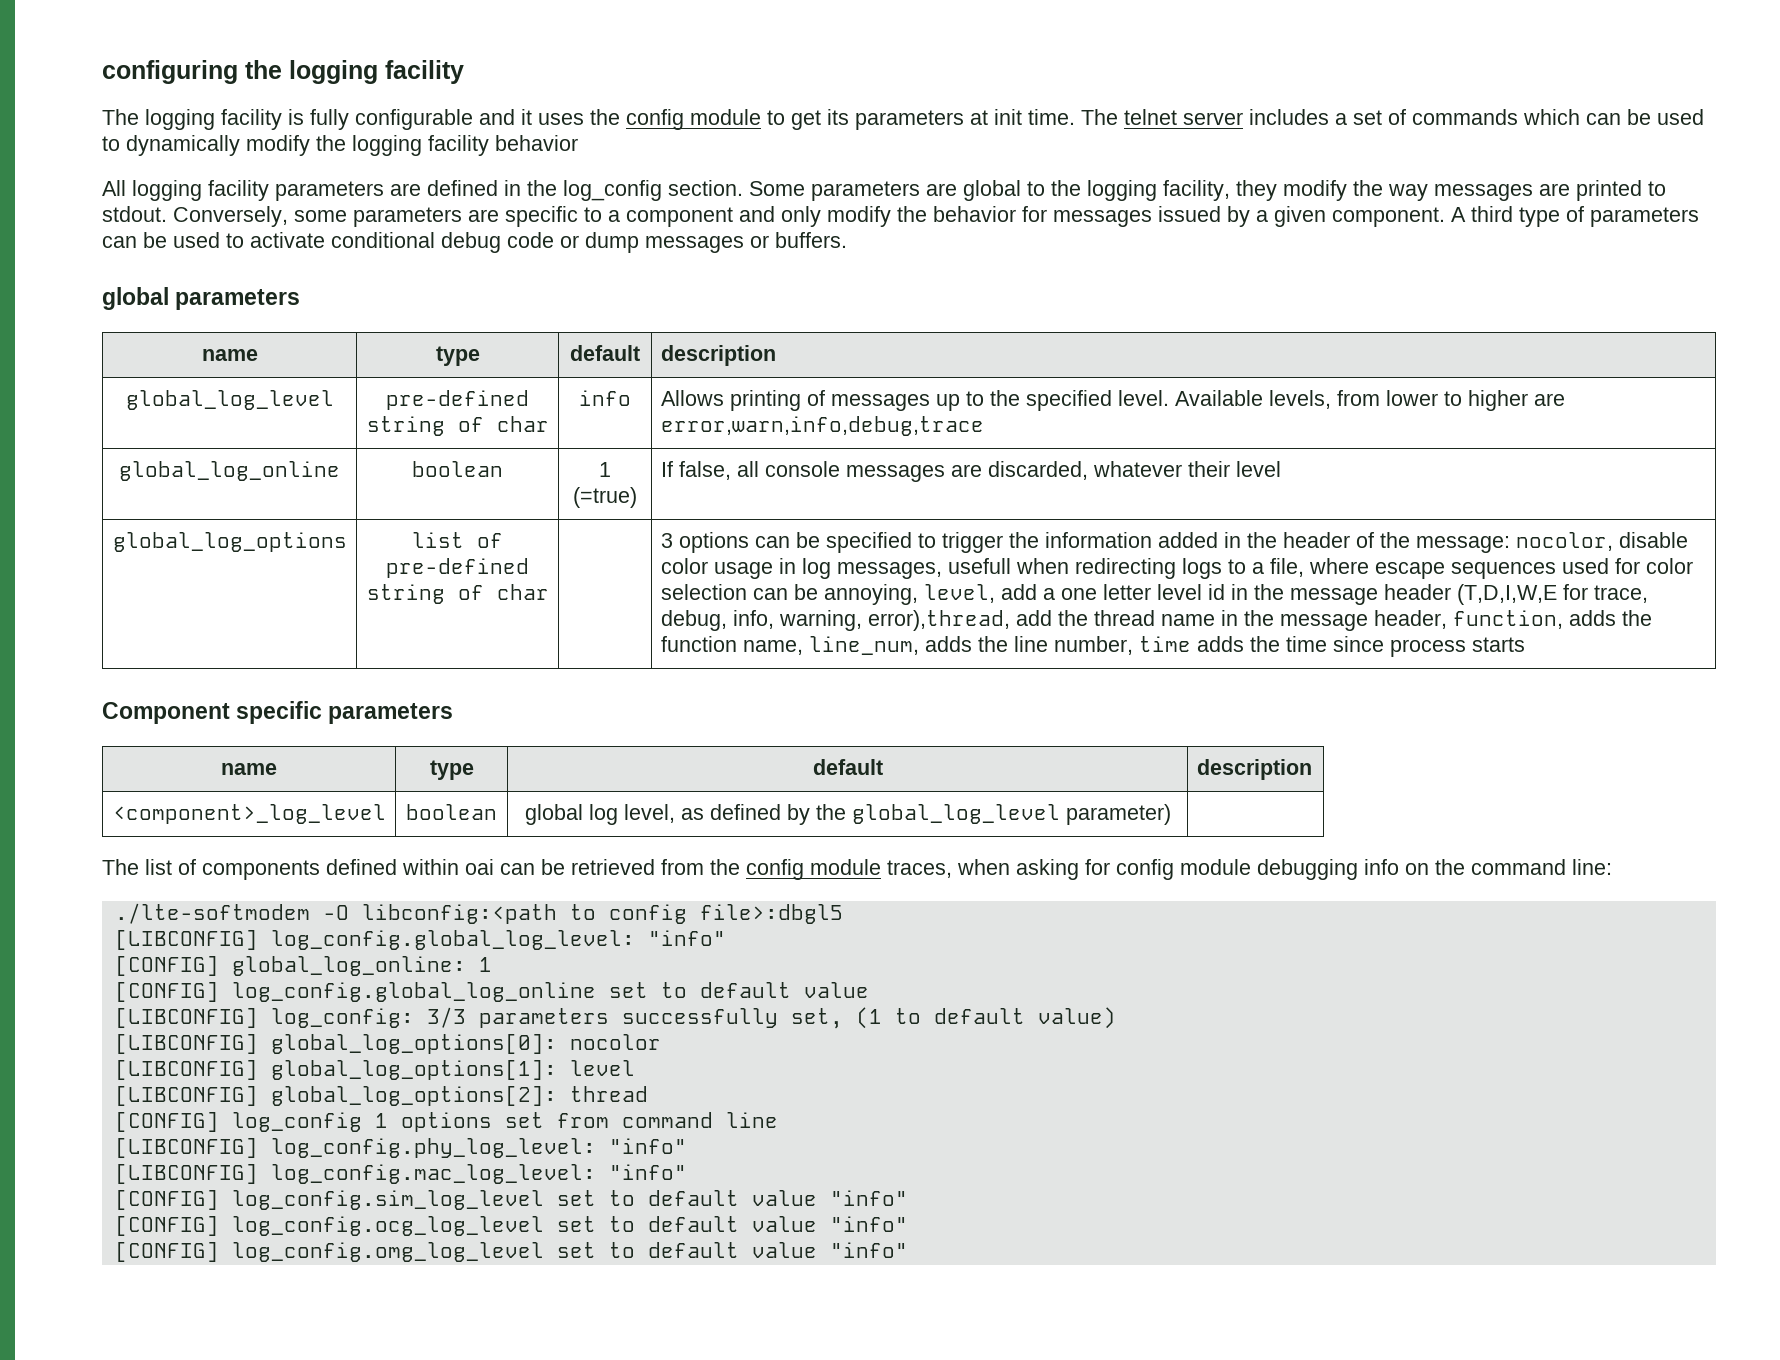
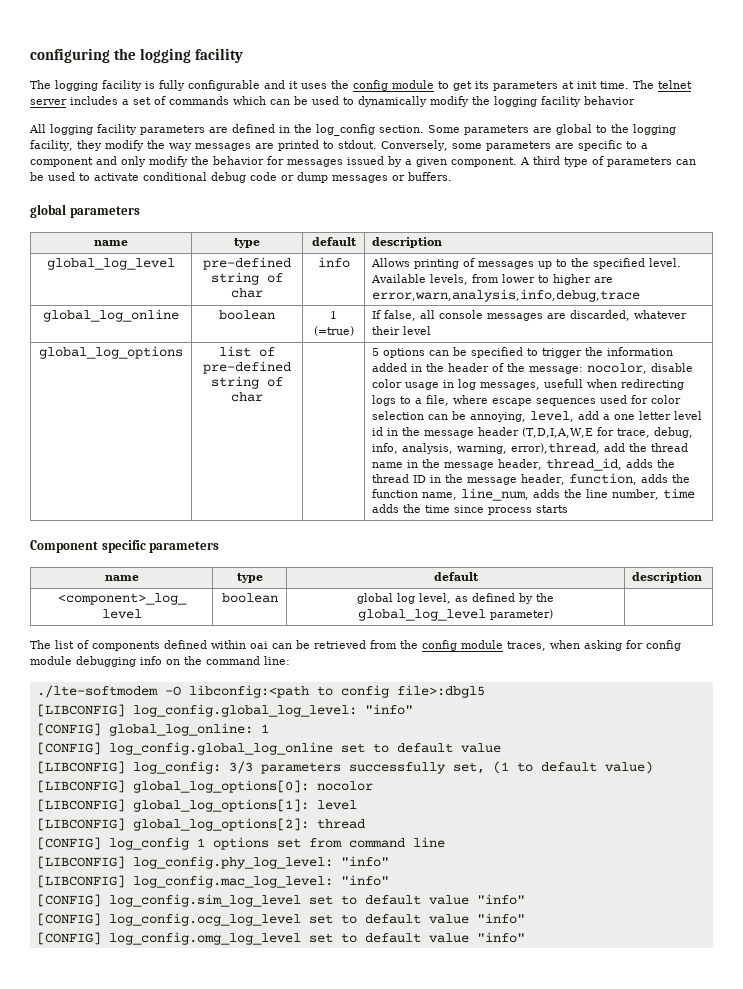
[660,416,984,436] error,warn,info,debug,trace -> [372,289,641,302] error,warn,analysis,info,debug,trace
[660,533,673,548] 3 -> [372,348,380,356] 5
[1456,584,1557,605] (T,D,I,W,E -> [522,427,594,438] (T,D,I,A,W,E
(774, 619) none -> [402,443,454,454] analysis,
(1447, 619) none -> [546,458,676,471] [372,474,566,485] thread_id, adds the thread ID in the message header,

